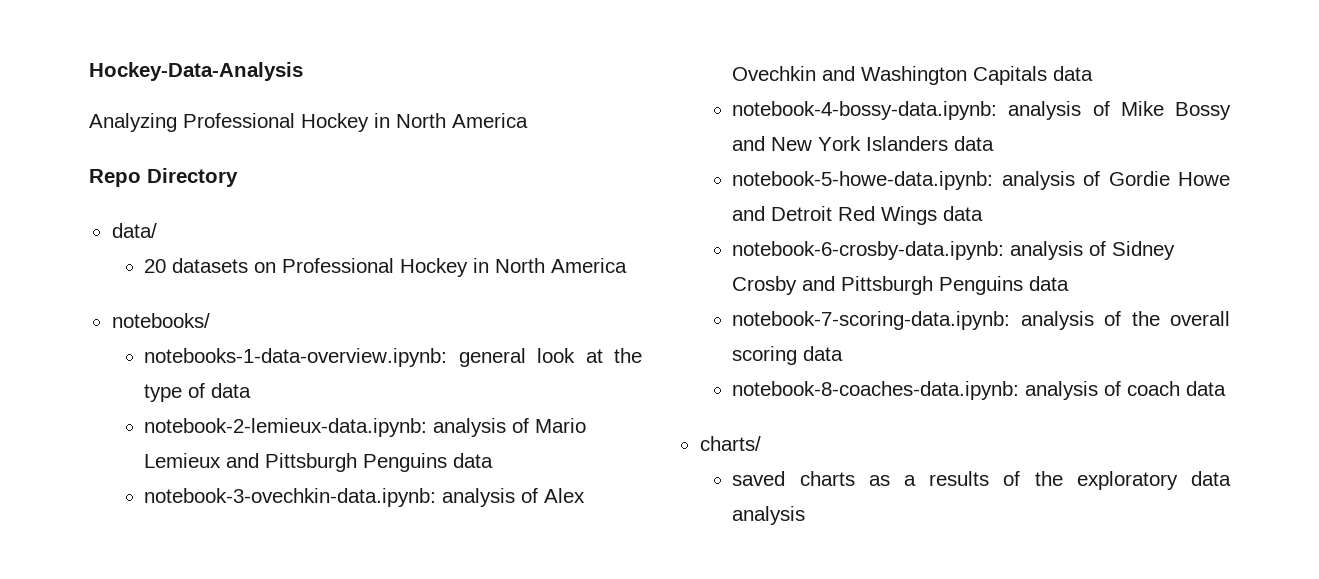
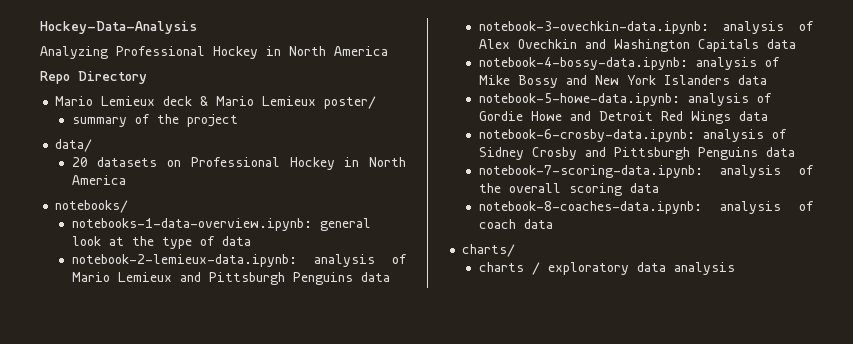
(238, 177) none -> [55,96,377,109] [71,114,238,127] // Mario Lemieux deck & Mario Lemieux poster/ // summary of the project
[732,471,1063,486] saved charts as a results of the -> [478,262,540,275] charts /

